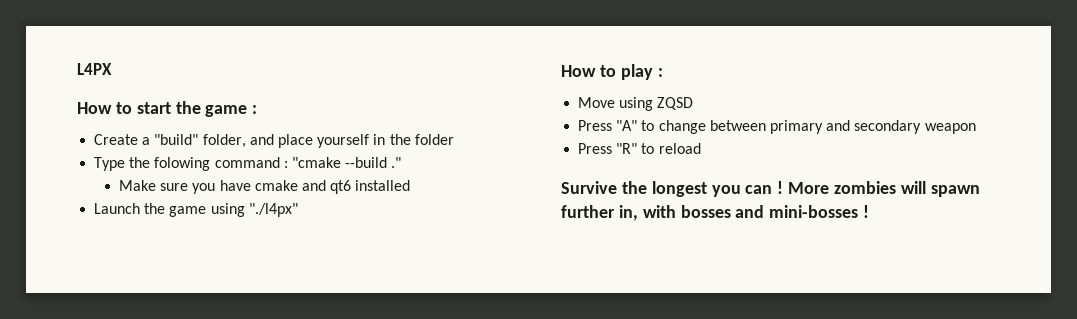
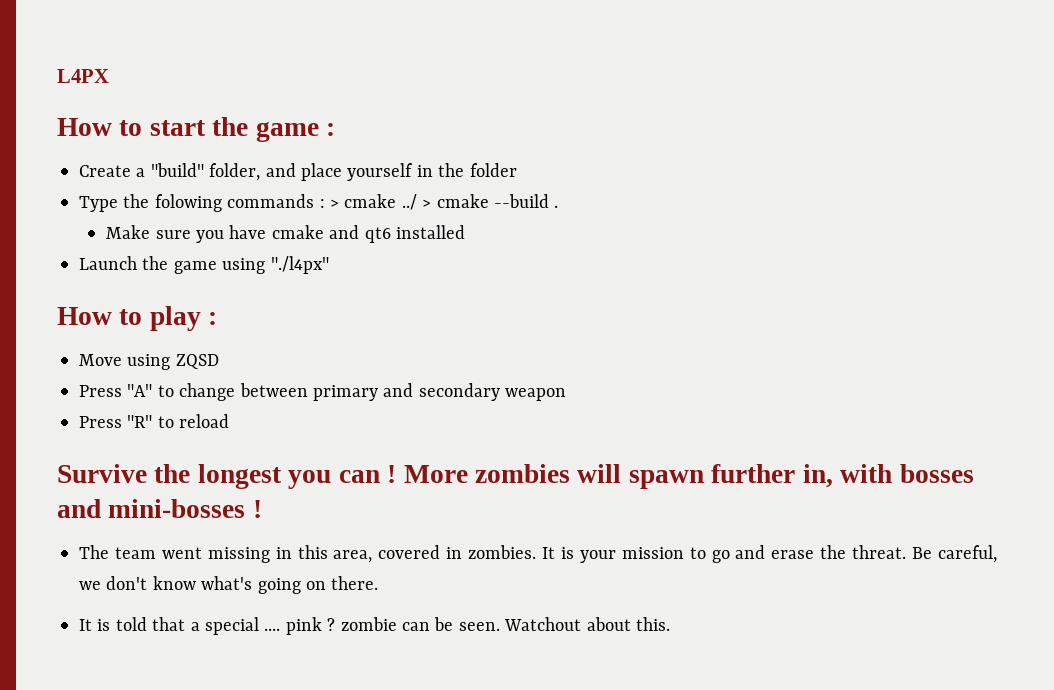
[214,157,402,168] command : "cmake --build ." -> [227,194,559,210] commands : > cmake ../ > cmake --build .
(870, 211) none -> [79,545,998,563] [79,576,379,594] [79,617,670,635] // The team went missing in this area, covered in zombies. It is your mission to go and erase the threat. Be careful, we don't know what's going on there. // It is told that a special .... pink ? zombie can be seen. Watchout about this.

